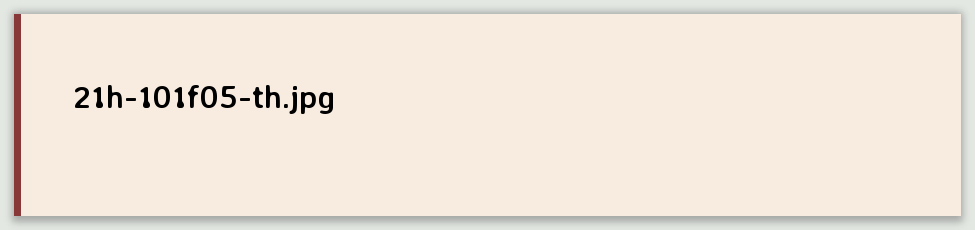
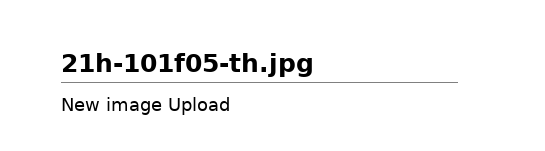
(335, 99) none -> [61,97,230,115] // New image Upload

